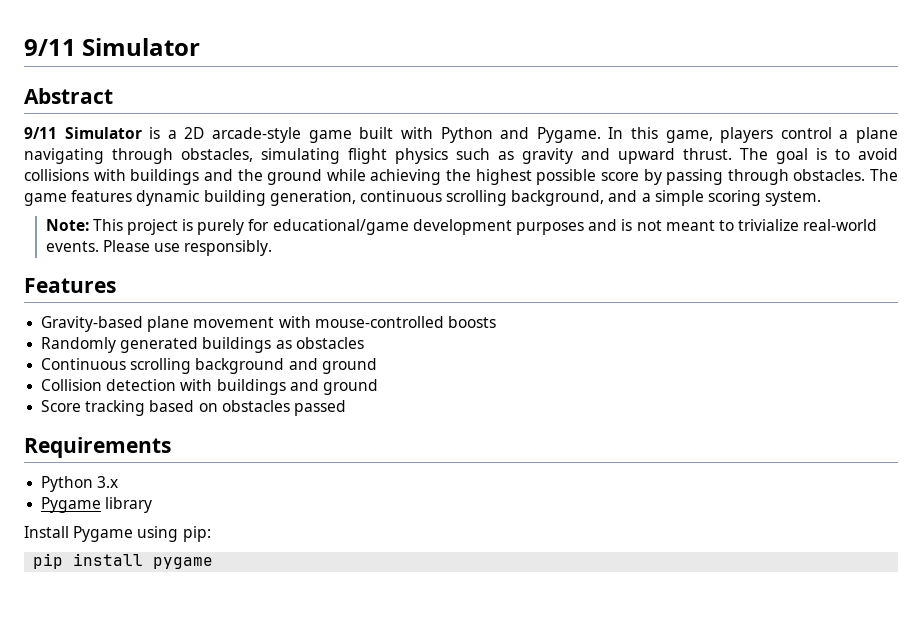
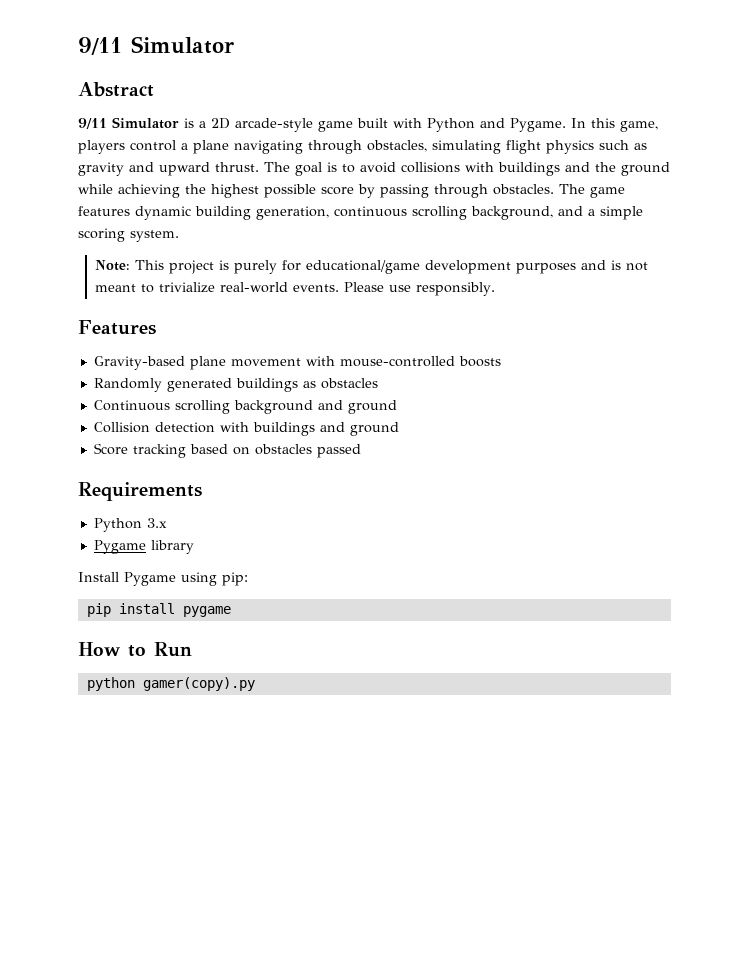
(214, 563) none -> [78,642,192,657] [86,677,255,691] // How to Run // python gamer(copy).py

